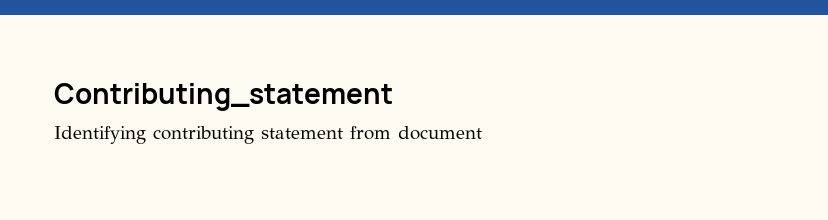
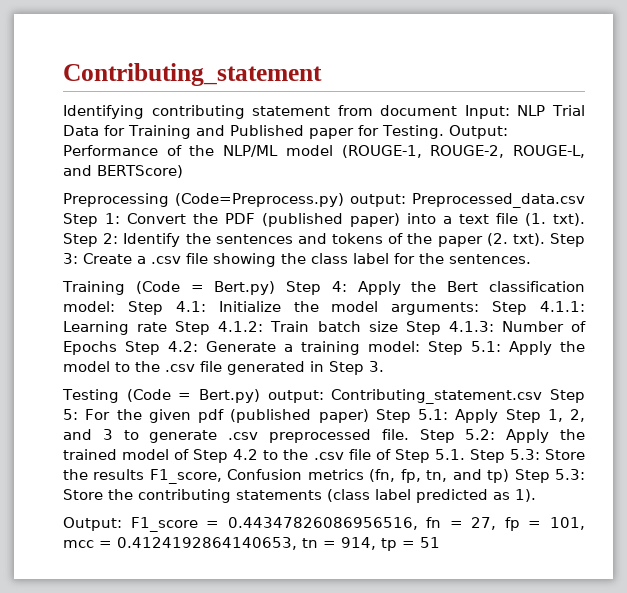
(482, 133) none -> [464,105,586,119] [63,125,508,139] [63,145,585,158] [63,165,183,178] [63,193,585,208] [63,213,585,227] [63,233,586,247] [63,253,531,267] [62,281,586,295] [63,301,585,315] [63,321,586,335] [63,341,585,355] [63,361,384,375] [62,389,585,404] [63,409,585,423] [63,429,585,443] [63,449,585,463] [63,469,585,484] [63,489,536,503] [63,517,585,532] [63,537,440,551] Input: NLP Trial Data for Training and Published paper for Testing. Output: Performance of the NLP/ML model (ROUGE-1, ROUGE-2, ROUGE-L, and BERTScore) // Preprocessing (Code=Preprocess.py) output: Preprocessed_data.csv Step 1: Convert the PDF (published paper) into a text file (1. txt). Step 2: Identify the sentences and tokens of the paper (2. txt). Step 3: Create a .csv file showing the class label for the sentences. // Training (Code = Bert.py) Step 4: Apply the Bert classification model: Step 4.1: Initialize the model arguments: Step 4.1.1: Learning rate Step 4.1.2: Train batch size Step 4.1.3: Number of Epochs Step 4.2: Generate a training model: Step 5.1: Apply the model to the .csv file generated in Step 3. // Testing (Code = Bert.py) output: Contributing_statement.csv Step 5: For the given pdf (published paper) Step 5.1: Apply Step 1, 2, and 3 to generate .csv preprocessed file. Step 5.2: Apply the trained model of Step 4.2 to the .csv file of Step 5.1. Step 5.3: Store the results F1_score, Confusion metrics (fn, fp, tn, and tp) Step 5.3: Store the contributing statements (class label predicted as 1). // Output: F1_score = 0.44347826086956516, fn = 27, fp = 101, mcc = 0.4124192864140653, tn = 914, tp = 51

